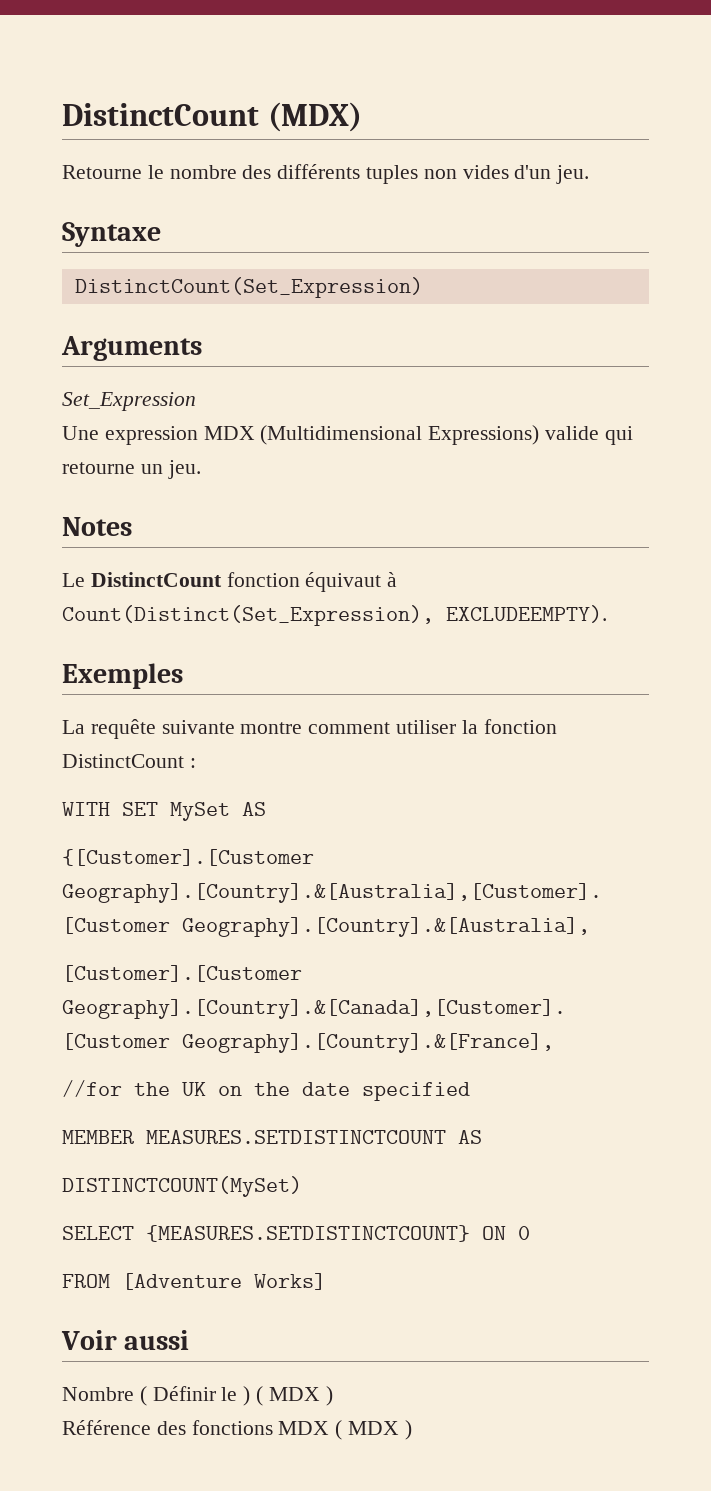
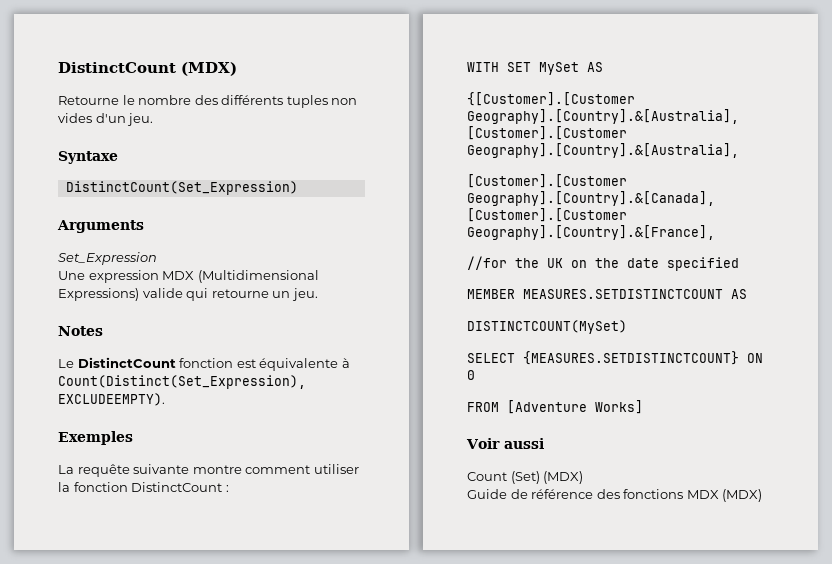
[305,572,382,592] équivaut -> [236,358,339,371] est équivalente
[62,1386,333,1406] [62,1420,412,1440] Nombre ( Définir le ) ( MDX ) // Référence des fonctions MDX ( MDX ) -> [467,471,584,484] [467,489,763,502] Count (Set) (MDX) // Guide de référence des fonctions MDX (MDX)

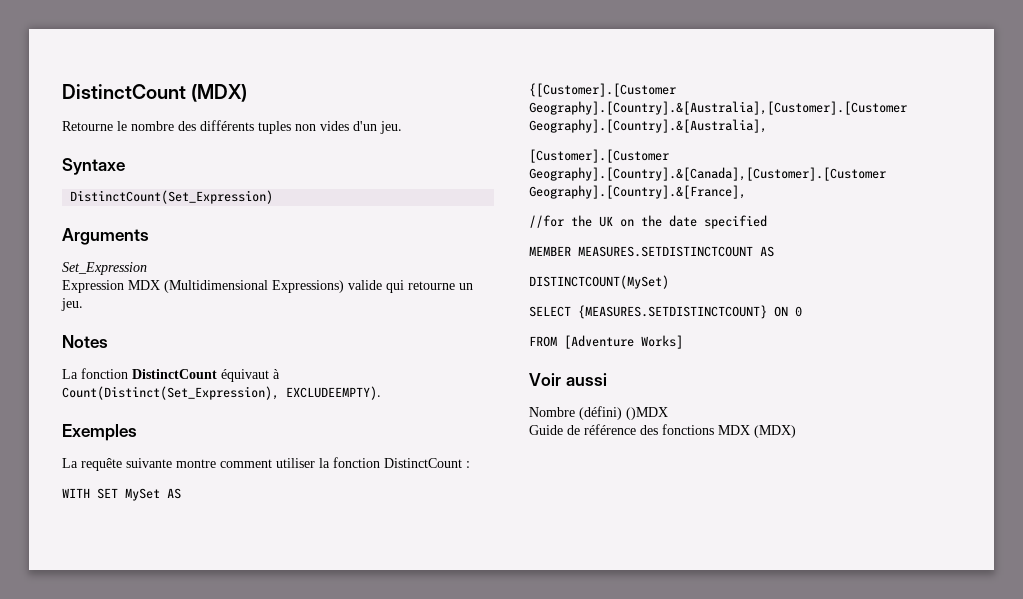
[58,270,159,283] Une expression -> [62,280,124,293] Expression
[58,357,339,371] Le DistinctCount fonction est équivalente -> [62,368,269,382] La fonction DistinctCount équivaut
[467,471,584,484] Count (Set) (MDX) -> [529,406,668,420] Nombre (défini) ()MDX

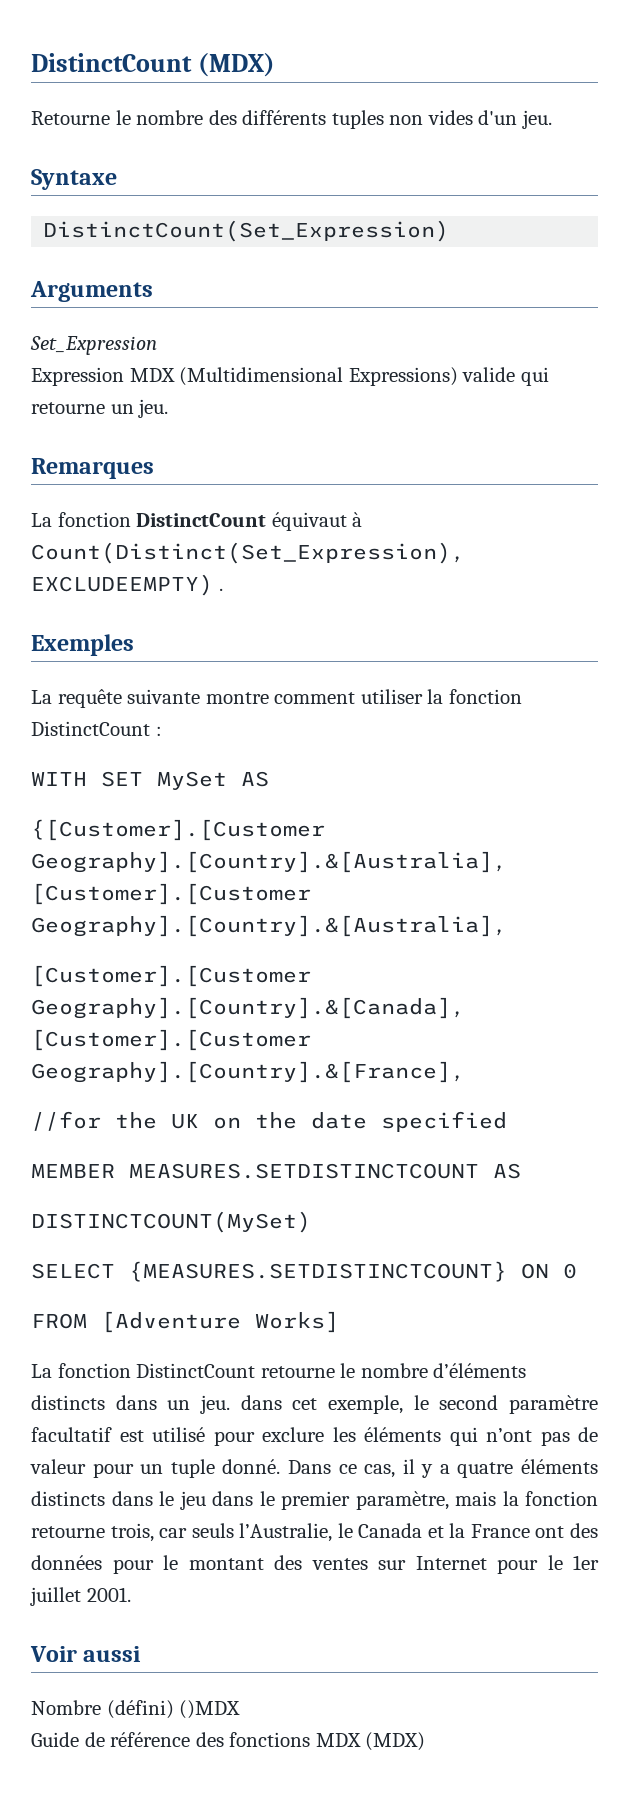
[62,335,108,348] Notes -> [31,458,154,479] Remarques
[286,386,381,400] EXCLUDEEMPTY). -> [31,574,223,596] EXCLUDEEMPTY) .
(683, 342) none -> [31,1363,527,1378] [31,1395,599,1414] [31,1427,598,1446] [30,1459,598,1478] [31,1491,598,1510] [31,1523,598,1542] [31,1555,599,1574] [30,1587,131,1606] // La fonction DistinctCount retourne le nombre d’éléments distincts dans un jeu. dans cet exemple, le second paramètre facultatif est utilisé pour exclure les éléments qui n’ont pas de valeur pour un tuple donné. Dans ce cas, il y a quatre éléments distincts dans le jeu dans le premier paramètre, mais la fonction retourne trois, car seuls l’Australie, le Canada et la France ont des données pour le montant des ventes sur Internet pour le 1er juillet 2001.

